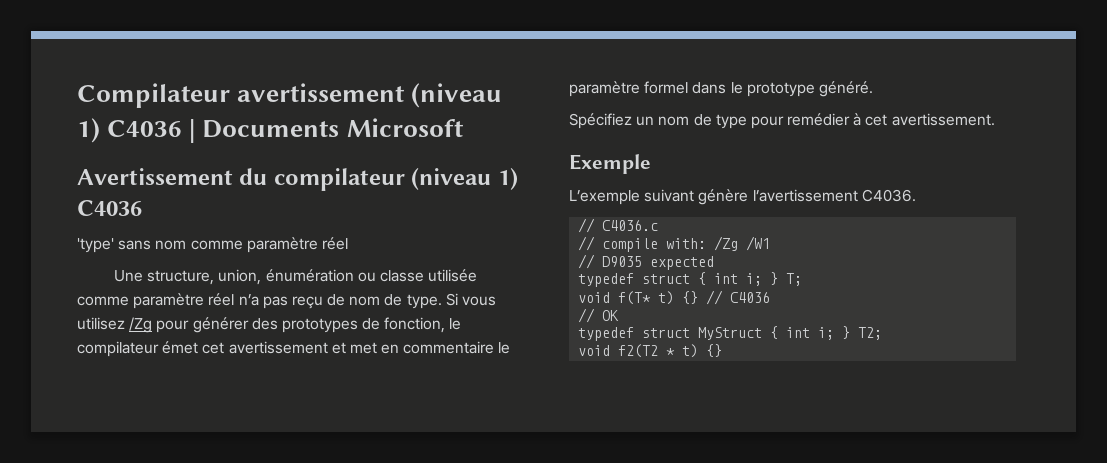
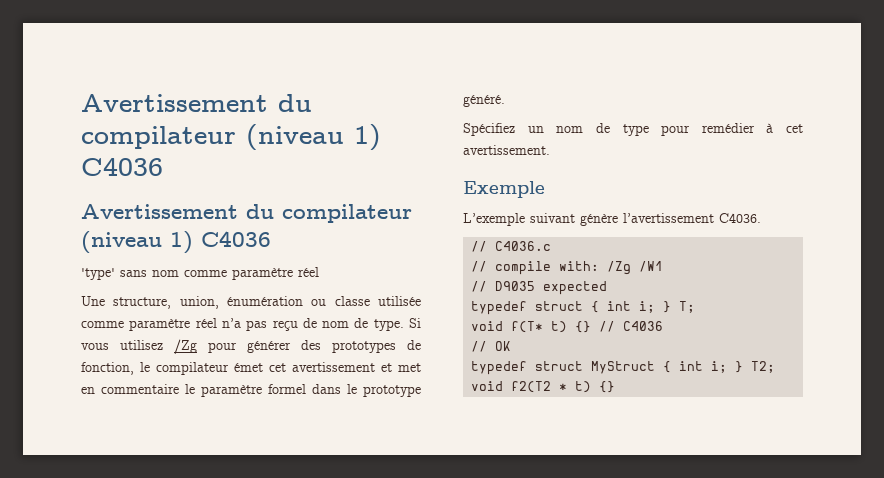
[77,83,503,108] [77,118,464,143] Compilateur avertissement (niveau 1) C4036 | Documents Microsoft -> [81,94,312,112] [81,124,381,151] [81,158,163,176] Avertissement du compilateur (niveau 1) C4036

